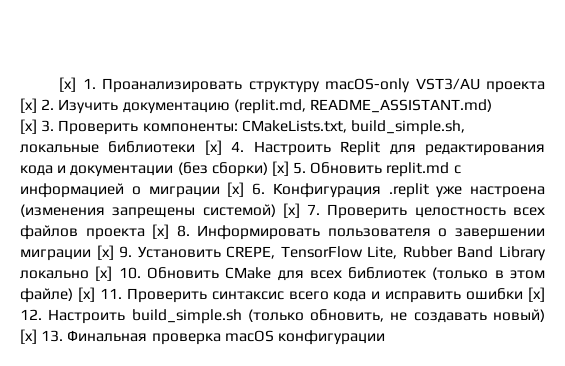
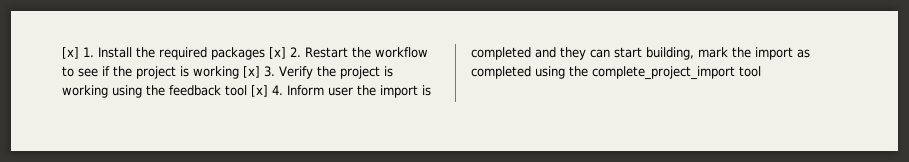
[102,78,545,93] [20,98,492,114] [20,119,465,135] [20,140,545,156] [20,161,461,177] [20,182,545,198] [20,203,545,219] [20,224,545,240] [20,245,546,261] [20,266,545,281] [20,287,545,303] [20,309,545,324] [20,329,385,345] Проанализировать структуру macOS-only VST3/AU проекта [x] 2. Изучить документацию (replit.md, README_ASSISTANT.md) // [x] 3. Проверить компоненты: CMakeLists.txt, build_simple.sh, локальные библиотеки [x] 4. Настроить Replit для редактирования кода и документации (без сборки) [x] 5. Обновить replit.md с информацией о миграции [x] 6. Конфигурация .replit уже настроена (изменения запрещены системой) [x] 7. Проверить целостность всех файлов проекта [x] 8. Информировать пользователя о завершении миграции [x] 9. Установить CREPE, TensorFlow Lite, Rubber Band Library локально [x] 10. Обновить CMake для всех библиотек (только в этом файле) [x] 11. Проверить синтаксис всего кода и исправить ошибки [x] 12. Настроить build_simple.sh (только обновить, не создавать новый) [x] 13. Финальная проверка macOS конфигурации -> [98,47,428,60] [62,66,393,79] [62,85,431,98] [471,47,810,60] [471,66,761,80] Install the required packages [x] 2. Restart the workflow to see if the project is working [x] 3. Verify the project is working using the feedback tool [x] 4. Inform user the import is completed and they can start building, mark the import as completed using the complete_project_import tool

